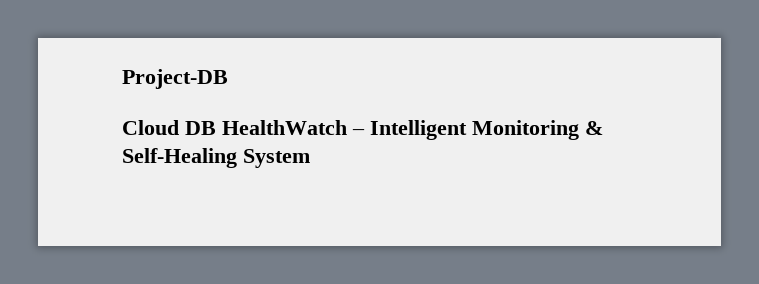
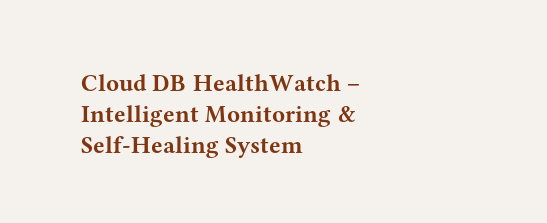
[122,69,228,89] Project-DB // -> (81, 82) none

